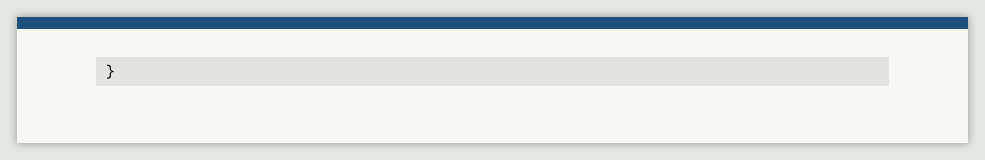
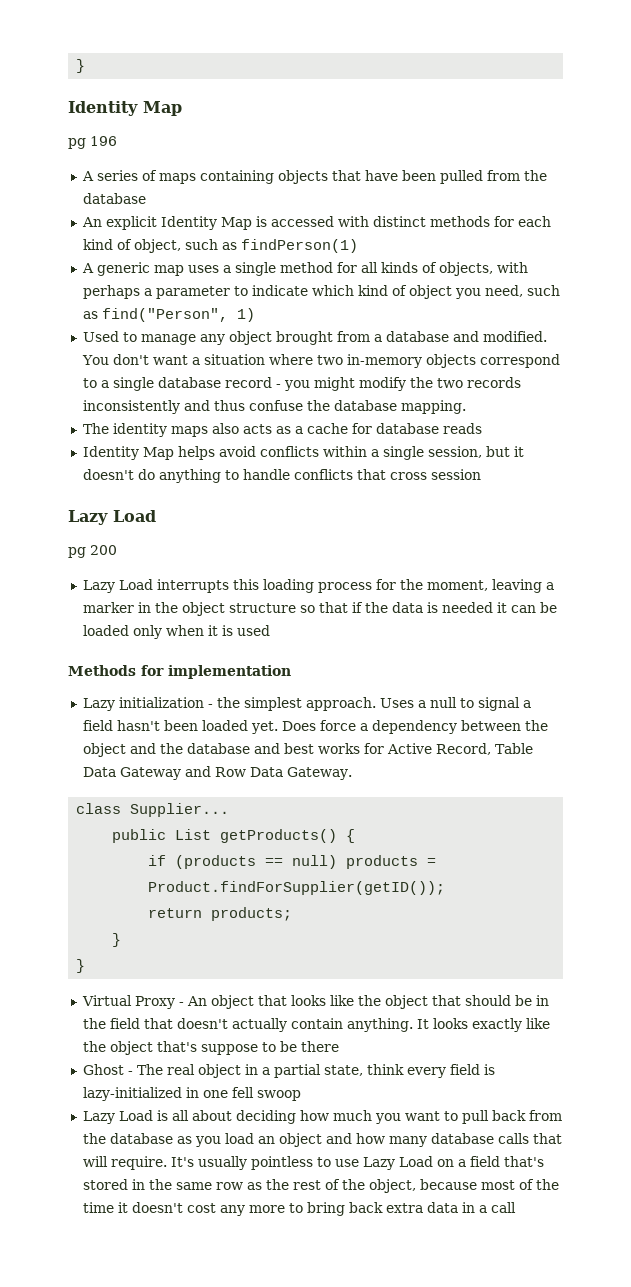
[105,64,116,79] } -> [76,59,86,73] [68,101,182,116] [68,136,117,149] [81,170,547,184] [82,193,146,204] [81,216,551,230] [82,239,358,253] [81,262,528,276] [82,285,560,299] [82,308,255,322] [82,331,547,345] [81,354,560,368] [82,377,521,391] [82,400,466,414] [82,423,482,437] [82,446,524,460] [82,469,481,483] [68,510,156,525] [68,545,117,558] [82,579,554,593] [82,602,557,616] [82,625,270,639] [68,665,291,679] [82,697,531,711] [82,720,548,734] [82,743,533,757] [82,766,352,780] [76,803,230,817] [112,829,356,843] [148,855,437,869] [148,881,446,895] [148,907,293,921] [112,933,122,947] [76,959,86,973] [81,995,549,1009] [82,1018,550,1032] [82,1041,339,1055] [82,1064,495,1078] [82,1087,301,1101] [82,1110,562,1124] [82,1133,562,1147] [82,1156,544,1170] [82,1179,559,1193] [82,1202,516,1216] } // Identity Map // pg 196 // A series of maps containing objects that have been pulled from the database // An explicit Identity Map is accessed with distinct methods for each kind of object, such as findPerson(1) // A generic map uses a single method for all kinds of objects, with perhaps a parameter to indicate which kind of object you need, such as find("Person", 1) // Used to manage any object brought from a database and modified. You don't want a situation where two in-memory objects correspond to a single database record - you might modify the two records inconsistently and thus confuse the database mapping. // The identity maps also acts as a cache for database reads // Identity Map helps avoid conflicts within a single session, but it doesn't do anything to handle conflicts that cross session // Lazy Load // pg 200 // Lazy Load interrupts this loading process for the moment, leaving a marker in the object structure so that if the data is needed it can be loaded only when it is used // Methods for implementation // Lazy initialization - the simplest approach. Uses a null to signal a field hasn't been loaded yet. Does force a dependency between the object and the database and best works for Active Record, Table Data Gateway and Row Data Gateway. // class Supplier... // public List getProducts() { // if (products == null) products = Product.findForSupplier(getID()); // return products; // } // } // Virtual Proxy - An object that looks like the object that should be in the field that doesn't actually contain anything. It looks exactly like the object that's suppose to be there // Ghost - The real object in a partial state, think every field is lazy-initialized in one fell swoop // Lazy Load is all about deciding how much you want to pull back from the database as you load an object and how many database calls that will require. It's usually pointless to use Lazy Load on a field that's stored in the same row as the rest of the object, because most of the time it doesn't cost any more to bring back extra data in a call

